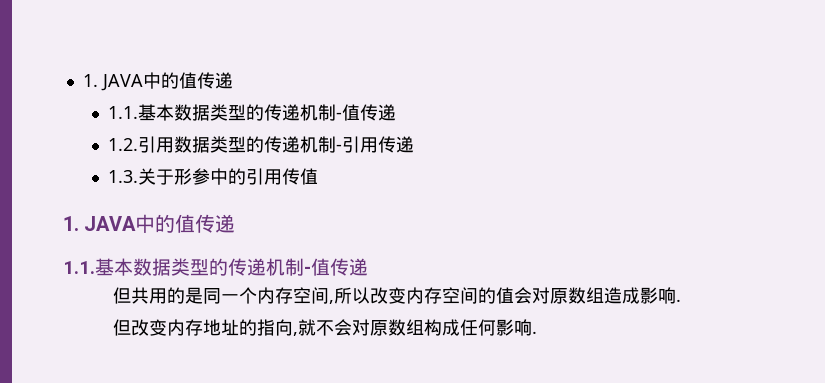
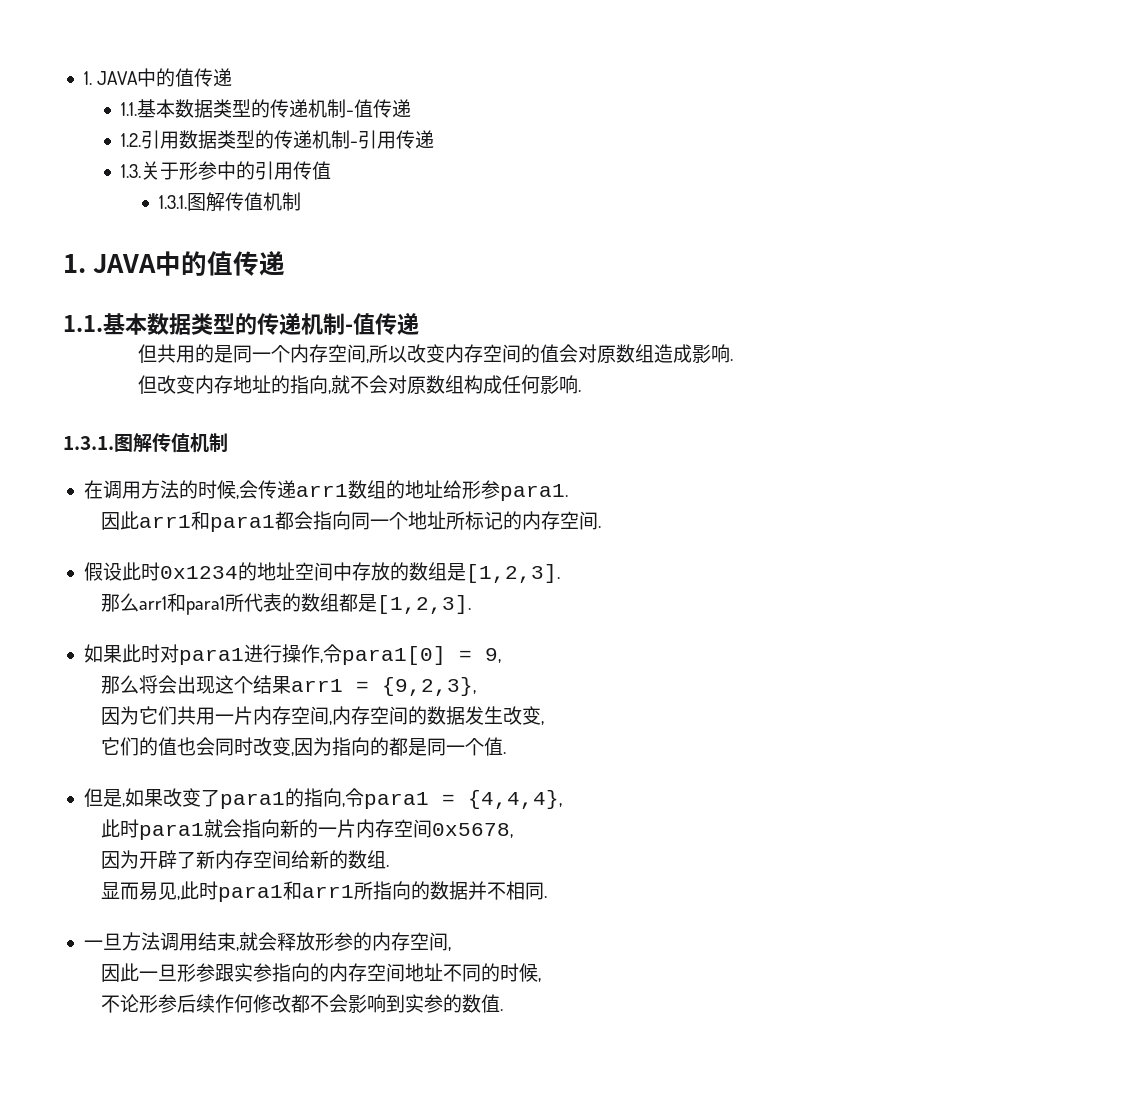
(318, 176) none -> [158,192,301,212] // 1.3.1.图解传值机制
(537, 332) none -> [63,433,228,453] [83,480,568,501] [100,511,601,532] [83,562,560,583] [100,593,471,615] [83,644,501,665] [100,675,476,696] [100,706,544,725] [100,737,506,756] [83,788,562,809] [100,819,513,840] [100,850,389,869] [100,881,547,902] [83,932,451,951] [100,963,541,982] [100,994,503,1013] // 1.3.1.图解传值机制 // 在调用方法的时候,会传递arr1数组的地址给形参para1. // 因此arr1和para1都会指向同一个地址所标记的内存空间. // 假设此时0x1234的地址空间中存放的数组是[1,2,3]. // 那么arr1和para1所代表的数组都是[1,2,3]. // 如果此时对para1进行操作,令para1[0] = 9, // 那么将会出现这个结果arr1 = {9,2,3}, // 因为它们共用一片内存空间,内存空间的数据发生改变, // 它们的值也会同时改变,因为指向的都是同一个值. // 但是,如果改变了para1的指向,令para1 = {4,4,4}, // 此时para1就会指向新的一片内存空间0x5678, // 因为开辟了新内存空间给新的数组. // 显而易见,此时para1和arr1所指向的数据并不相同. // 一旦方法调用结束,就会释放形参的内存空间, // 因此一旦形参跟实参指向的内存空间地址不同的时候, // 不论形参后续作何修改都不会影响到实参的数值.

